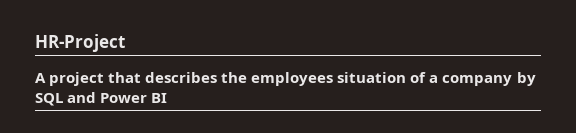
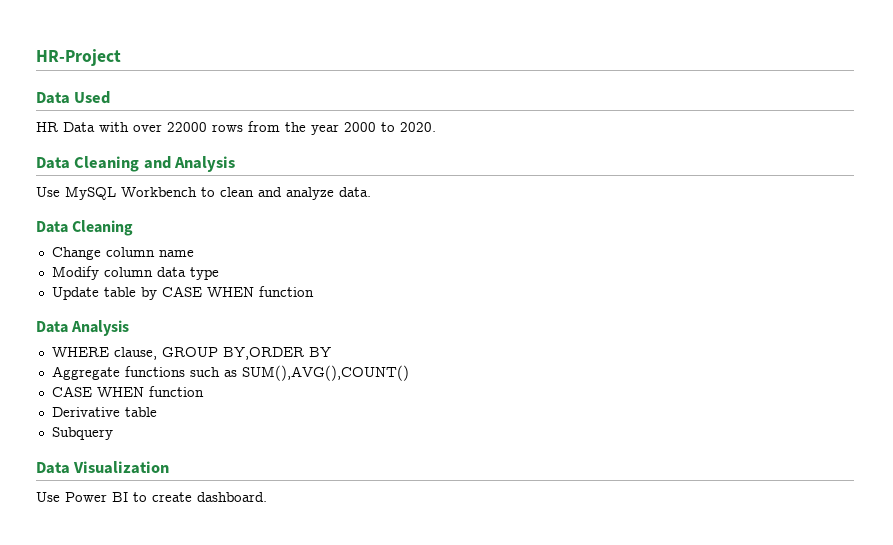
[35,72,536,86] [35,92,168,106] A project that describes the employees situation of a company by SQL and Power BI -> [36,91,111,104] [36,121,436,135] [36,156,236,172] [36,186,371,200] [36,220,134,236] [51,247,194,260] [51,266,219,280] [51,286,314,300] [36,320,130,336] [51,347,331,360] [51,365,409,381] [51,386,204,397] [51,407,157,417] [51,427,113,440] [36,461,170,474] [36,492,267,502] Data Used // HR Data with over 22000 rows from the year 2000 to 2020. // Data Cleaning and Analysis // Use MySQL Workbench to clean and analyze data. // Data Cleaning // Change column name // Modify column data type // Update table by CASE WHEN function // Data Analysis // WHERE clause, GROUP BY,ORDER BY // Aggregate functions such as SUM(),AVG(),COUNT() // CASE WHEN function // Derivative table // Subquery // Data Visualization // Use Power BI to create dashboard.

